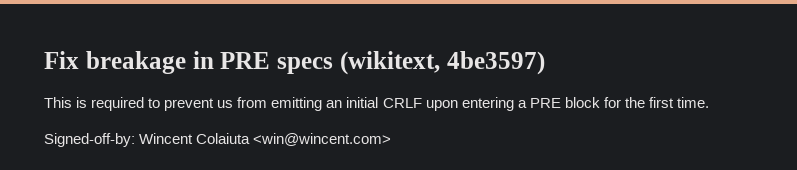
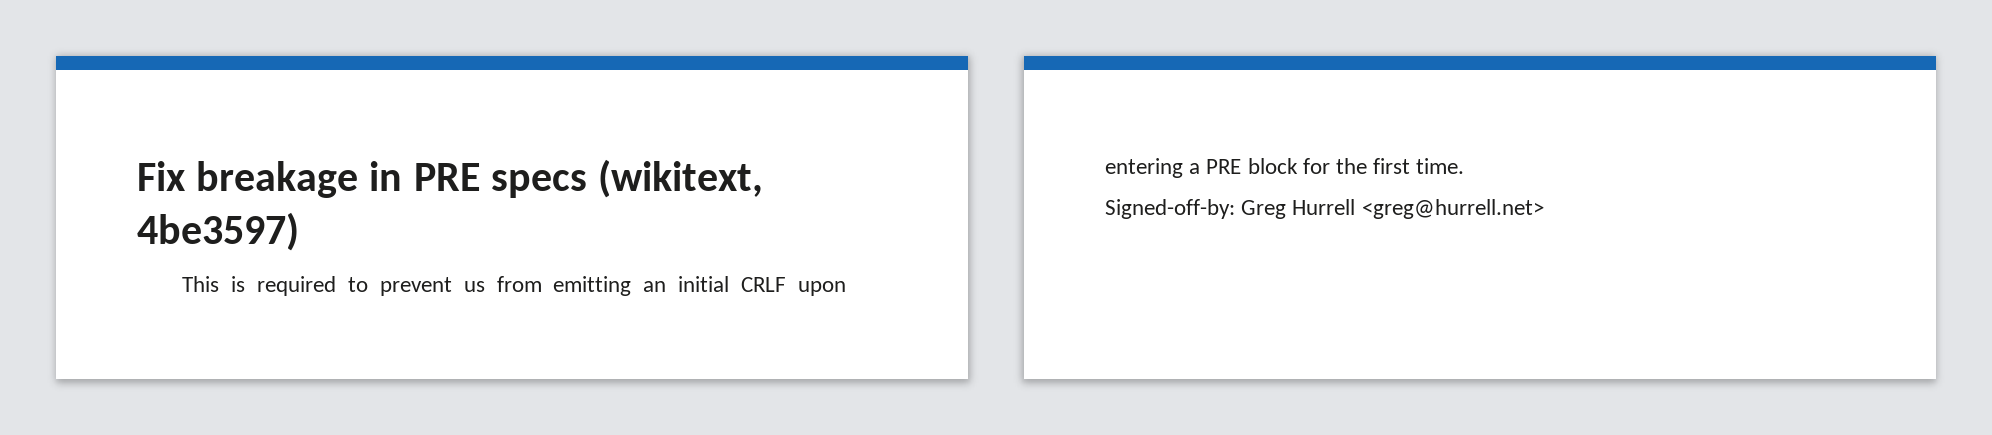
[139,133,392,146] Wincent Colaiuta <win@wincent.com> -> [1241,199,1544,219] Greg Hurrell <greg@hurrell.net>

